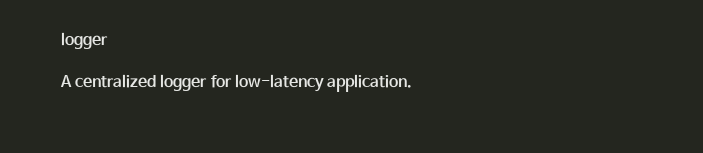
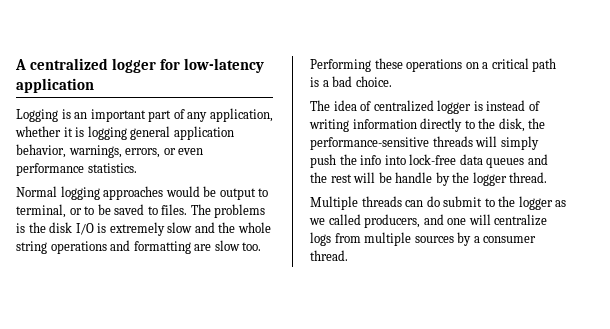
[61,32,108,49] logger // -> (15, 64) none
[326,74,412,92] application. -> [16,78,94,93] [16,108,273,122] [15,126,234,140] [16,144,204,158] [16,163,137,176] [16,186,269,200] [16,204,266,218] [16,222,271,236] [16,240,262,254] [310,58,557,72] [310,76,392,87] [310,100,540,114] [309,118,546,132] [310,136,539,150] [310,154,548,168] [310,172,548,186] [310,196,567,210] [309,214,548,228] [310,232,537,246] [310,250,348,261] application // Logging is an important part of any application, whether it is logging general application behavior, warnings, errors, or even performance statistics. // Normal logging approaches would be output to terminal, or to be saved to files. The problems is the disk I/O is extremely slow and the whole string operations and formatting are slow too. Performing these operations on a critical path is a bad choice. // The idea of centralized logger is instead of writing information directly to the disk, the performance-sensitive threads will simply push the info into lock-free data queues and the rest will be handle by the logger thread. // Multiple threads can do submit to the logger as we called producers, and one will centralize logs from multiple sources by a consumer thread.

